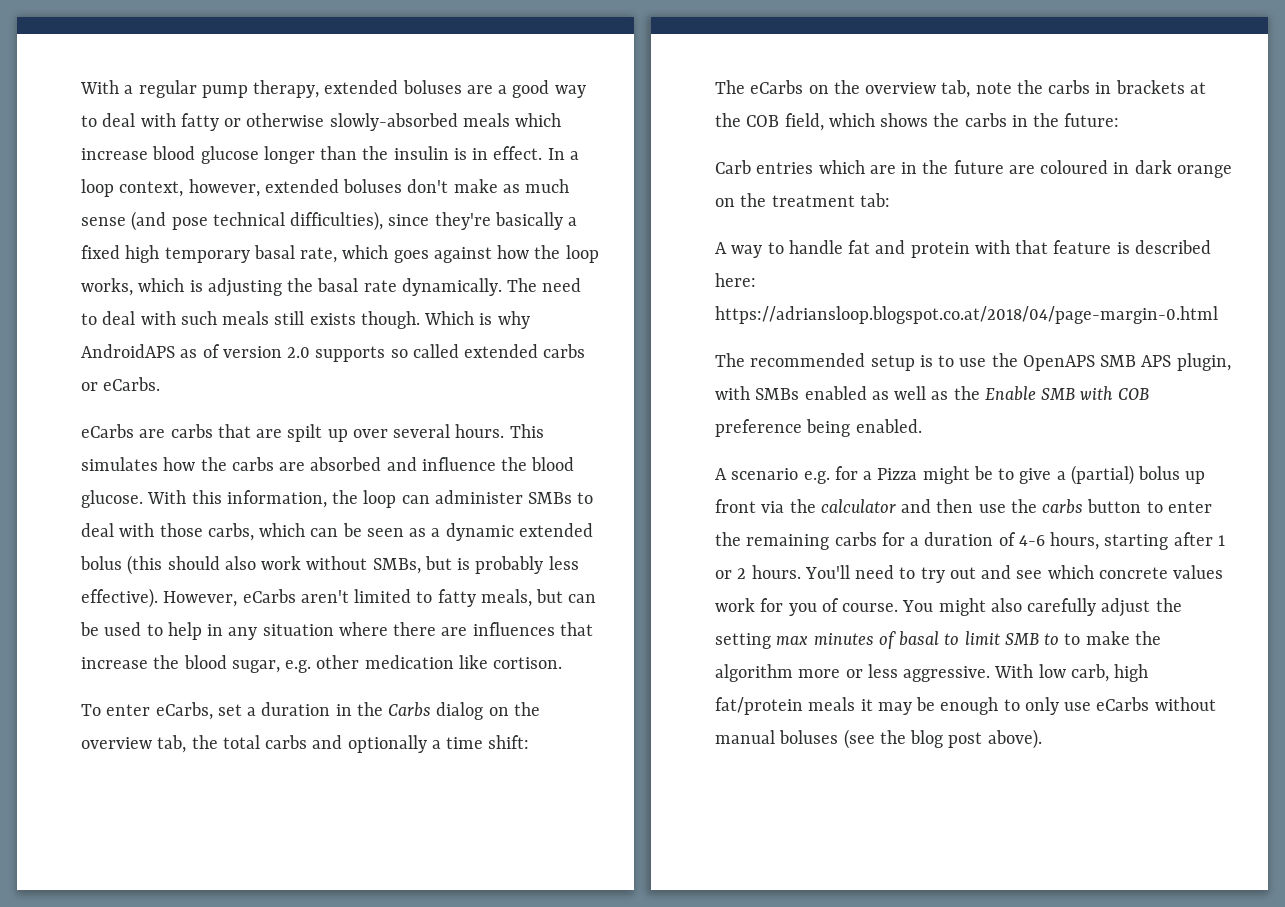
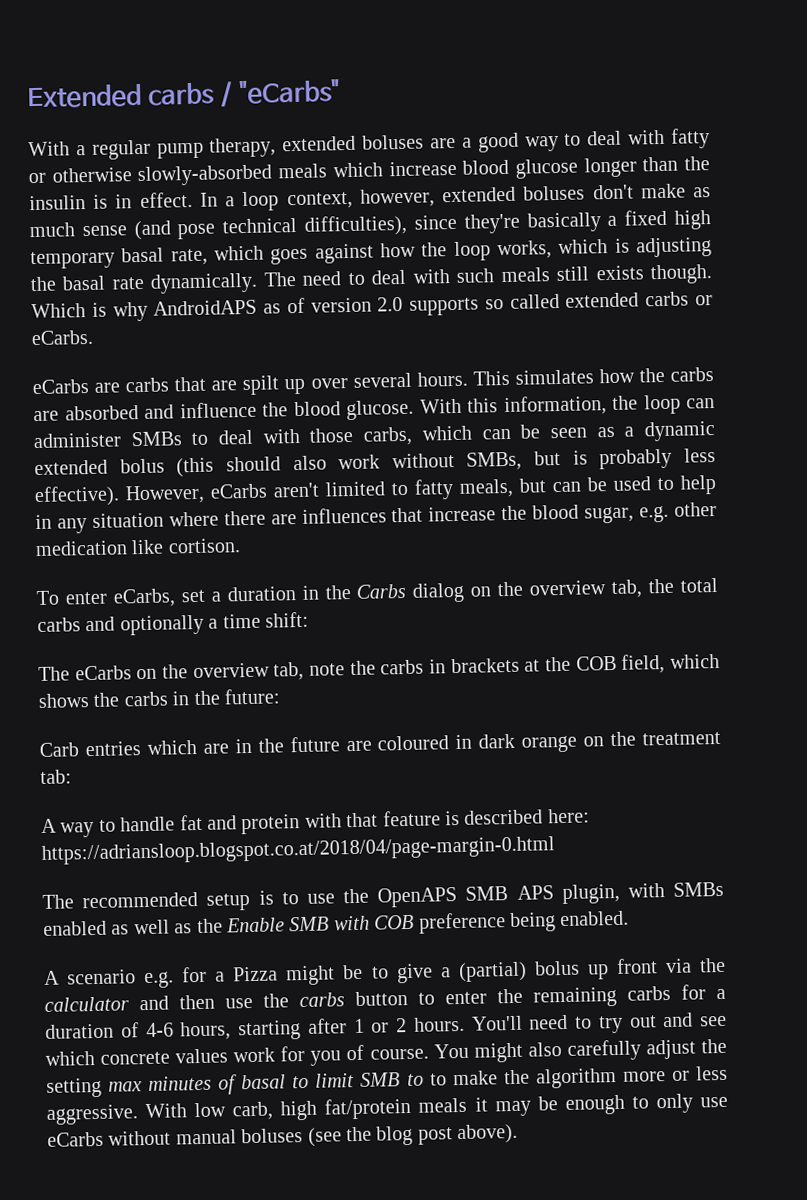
(80, 87) none -> [27,79,340,109] Extended carbs / "eCarbs" //

